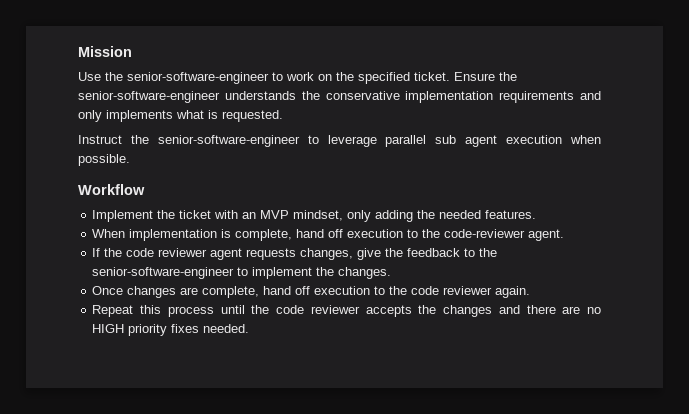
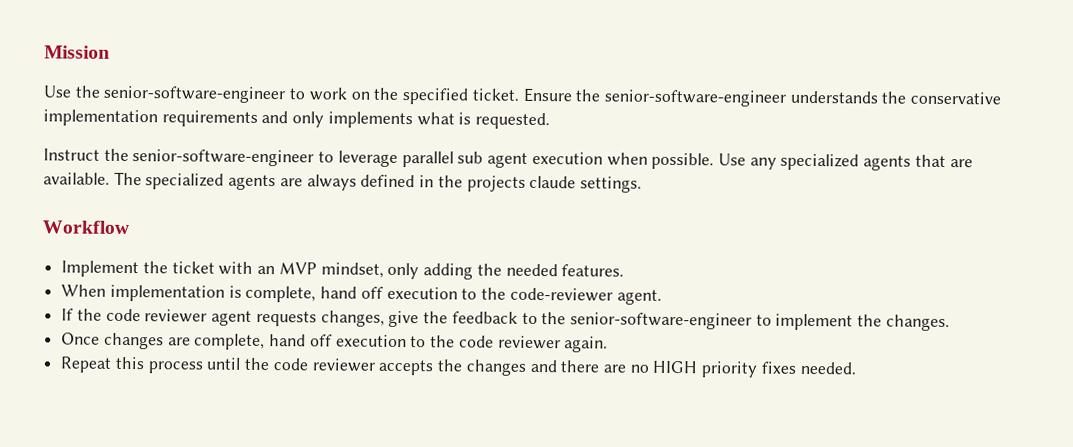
(130, 160) none -> [717,153,973,171] [43,171,642,193] Use any specialized agents that are available. The specialized agents are always defined in the projects claude settings.

